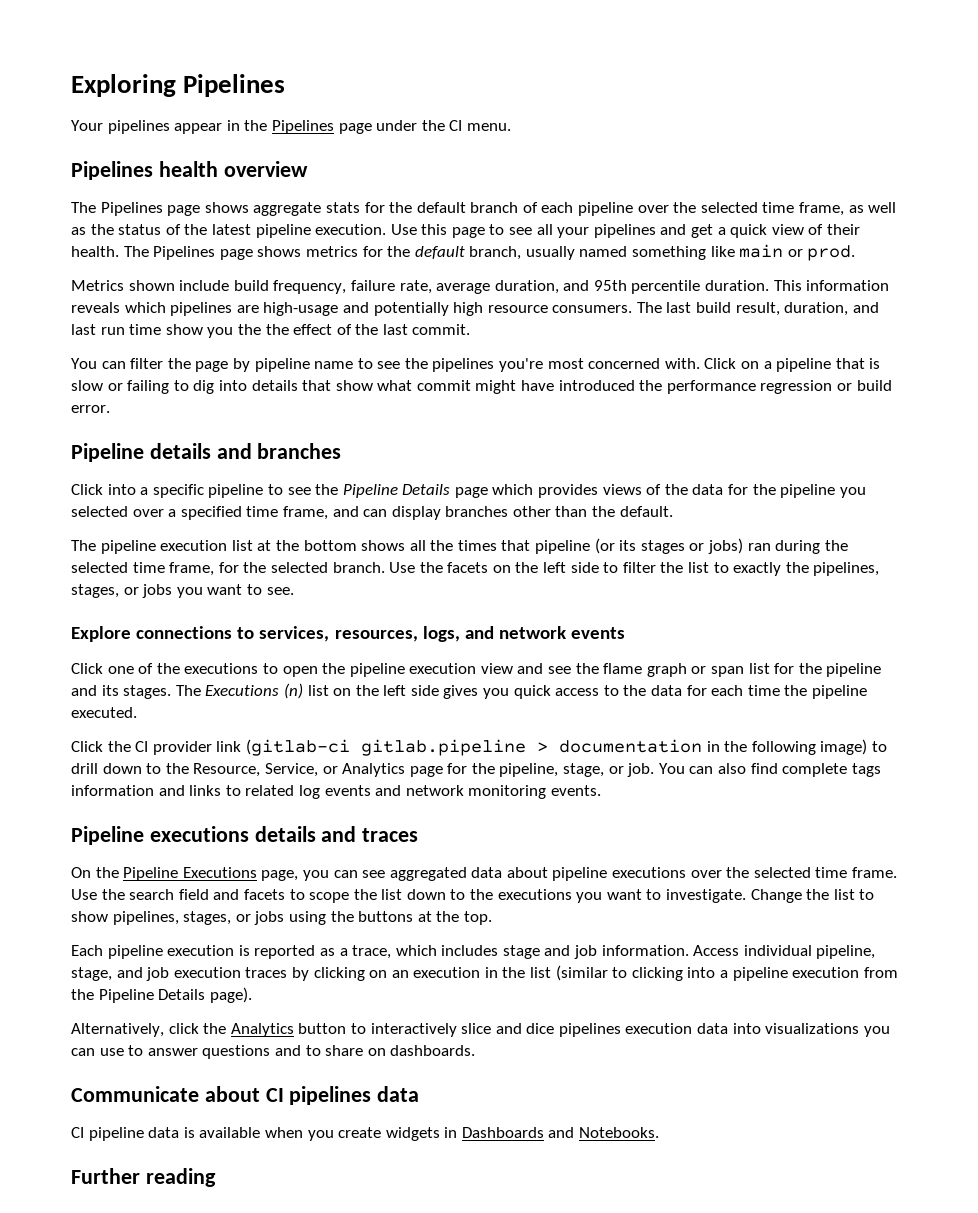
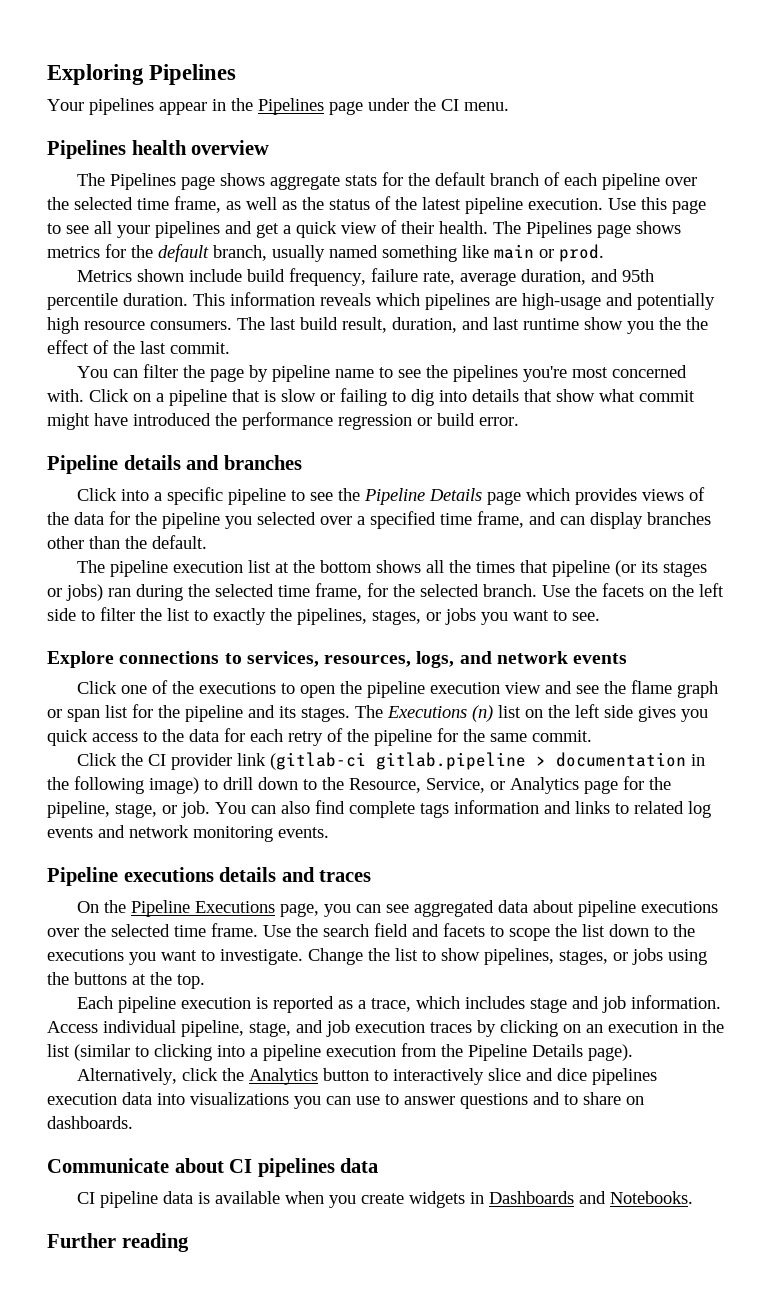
[100,324,162,335] run time -> [523,318,579,330] runtime
[747,685,867,699] [71,707,137,718] time the pipeline executed. -> [288,728,592,746] retry of the pipeline for the same commit.

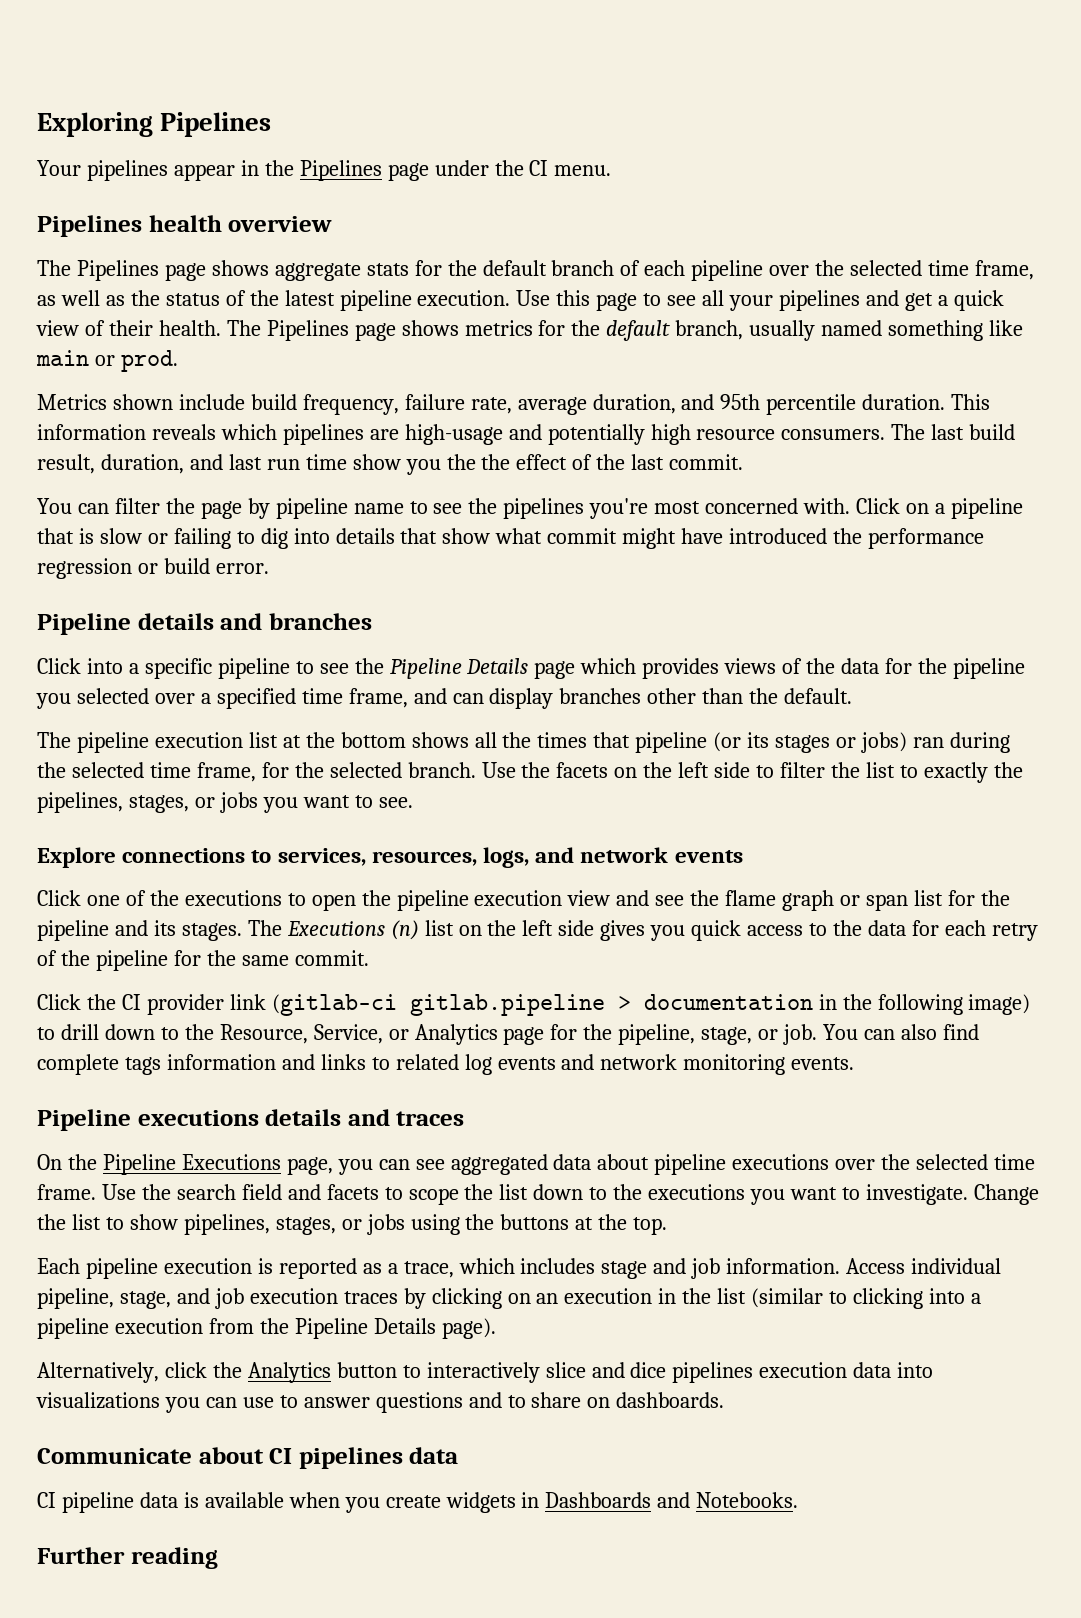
[523,318,579,330] runtime -> [266,454,347,470] run time

